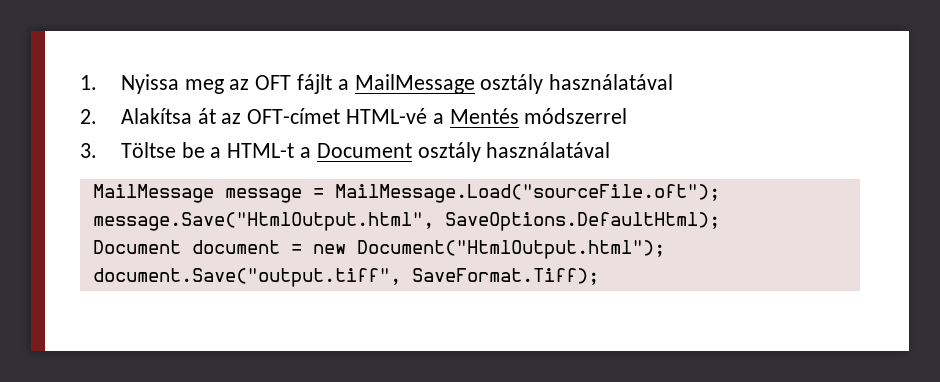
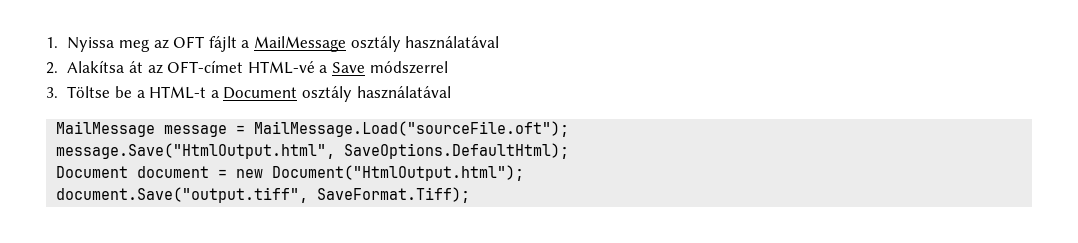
[449,108,519,124] Mentés -> [331,62,365,73] Save

